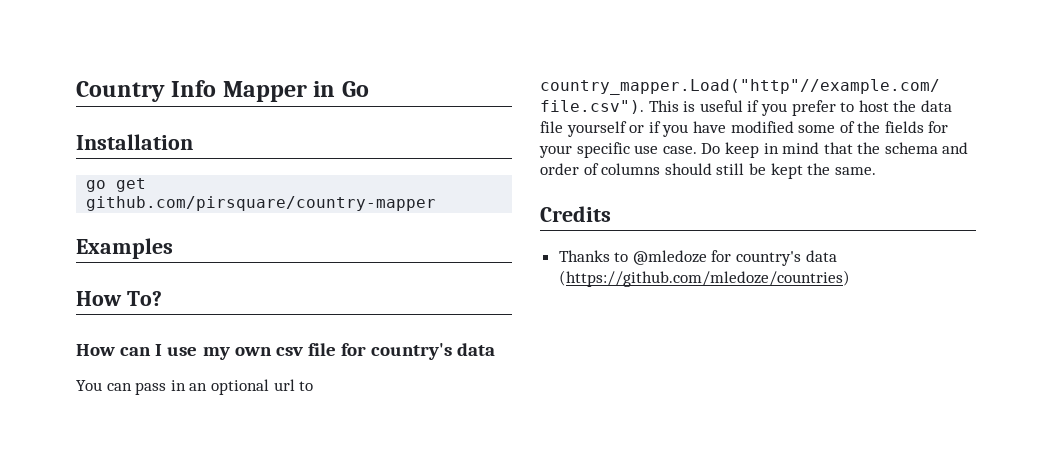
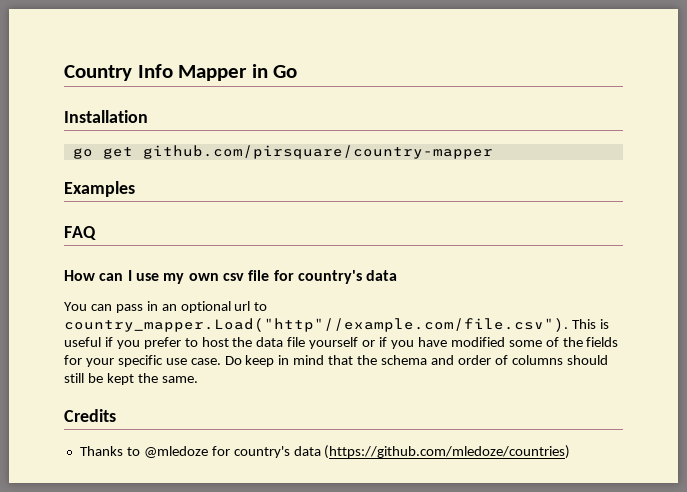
[76,291,162,306] How To? -> [64,226,96,240] FAQ

